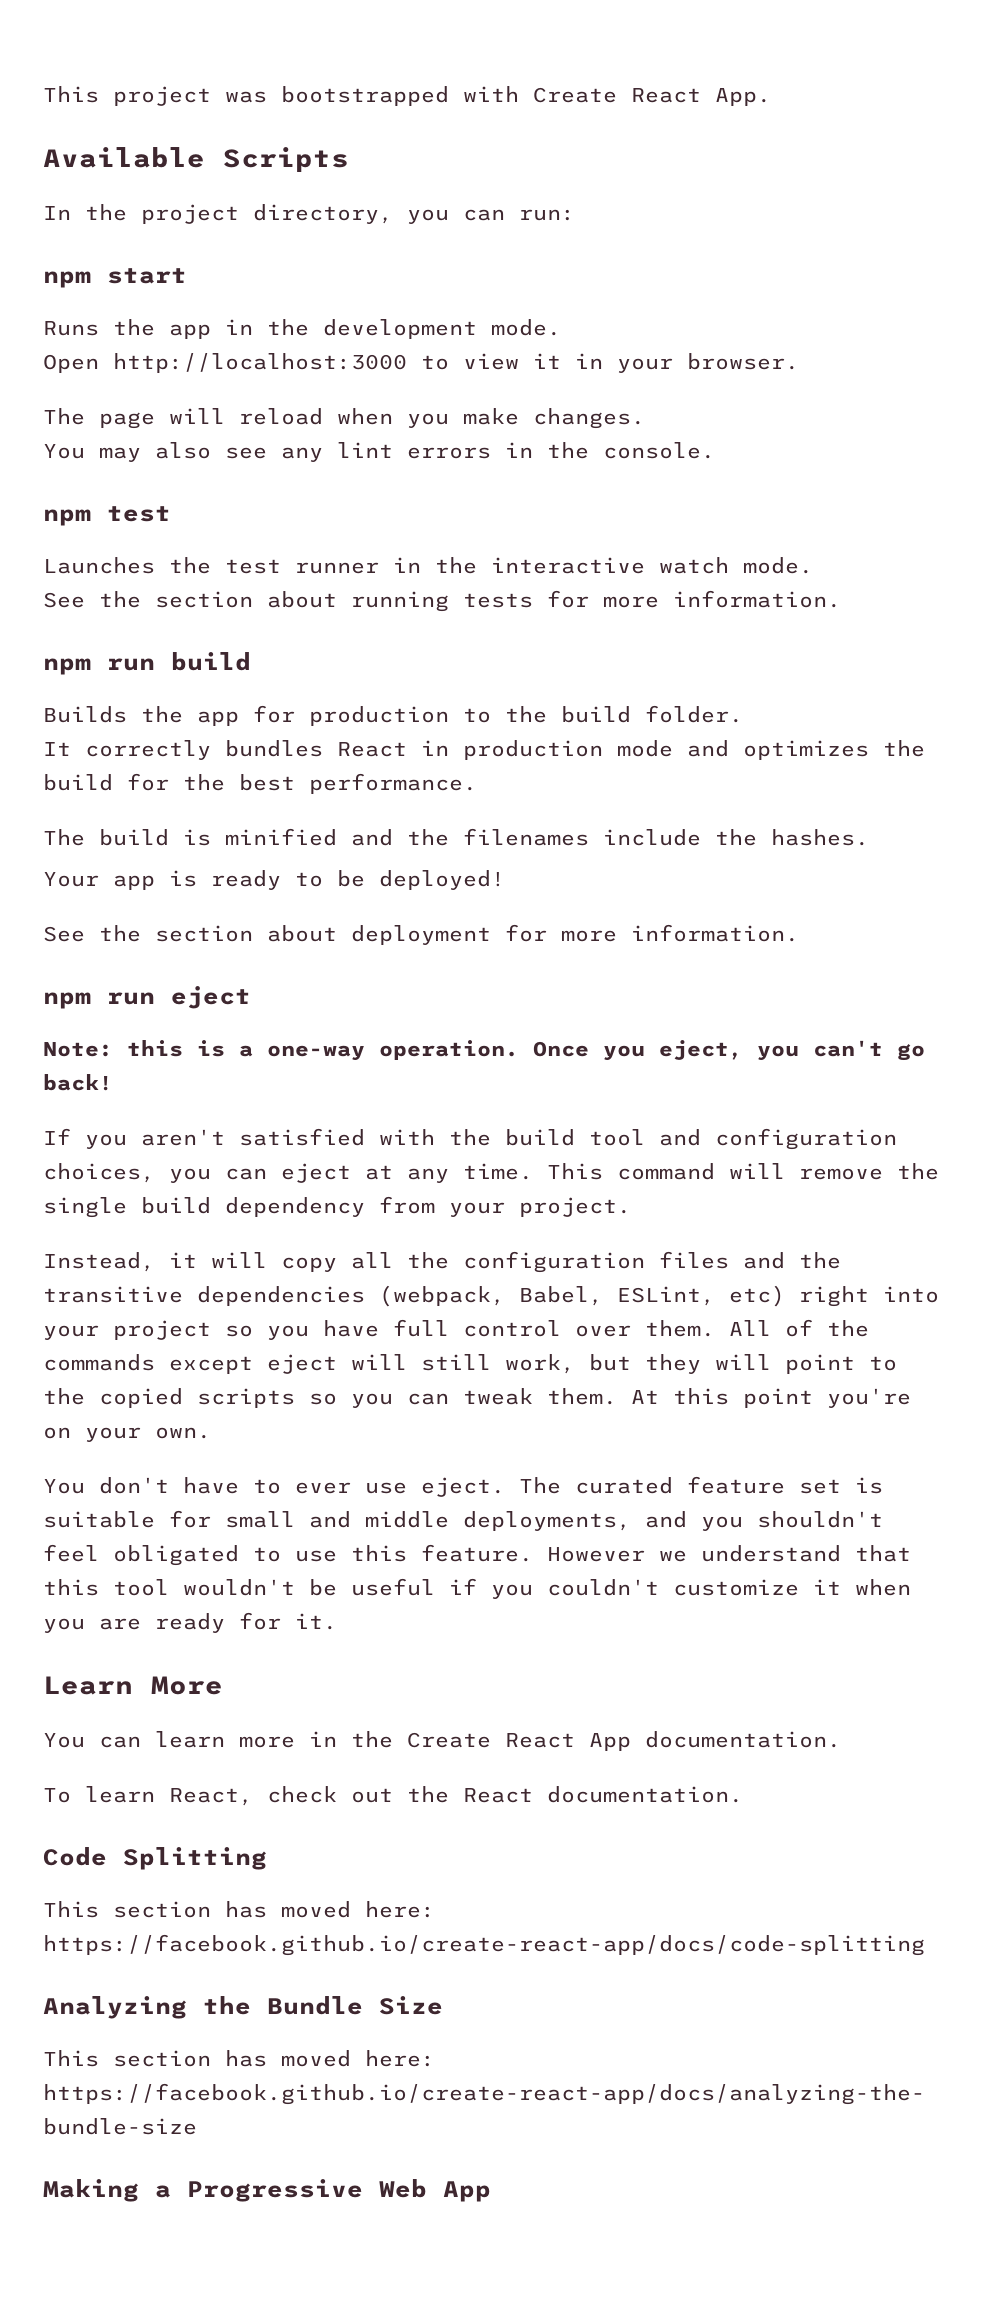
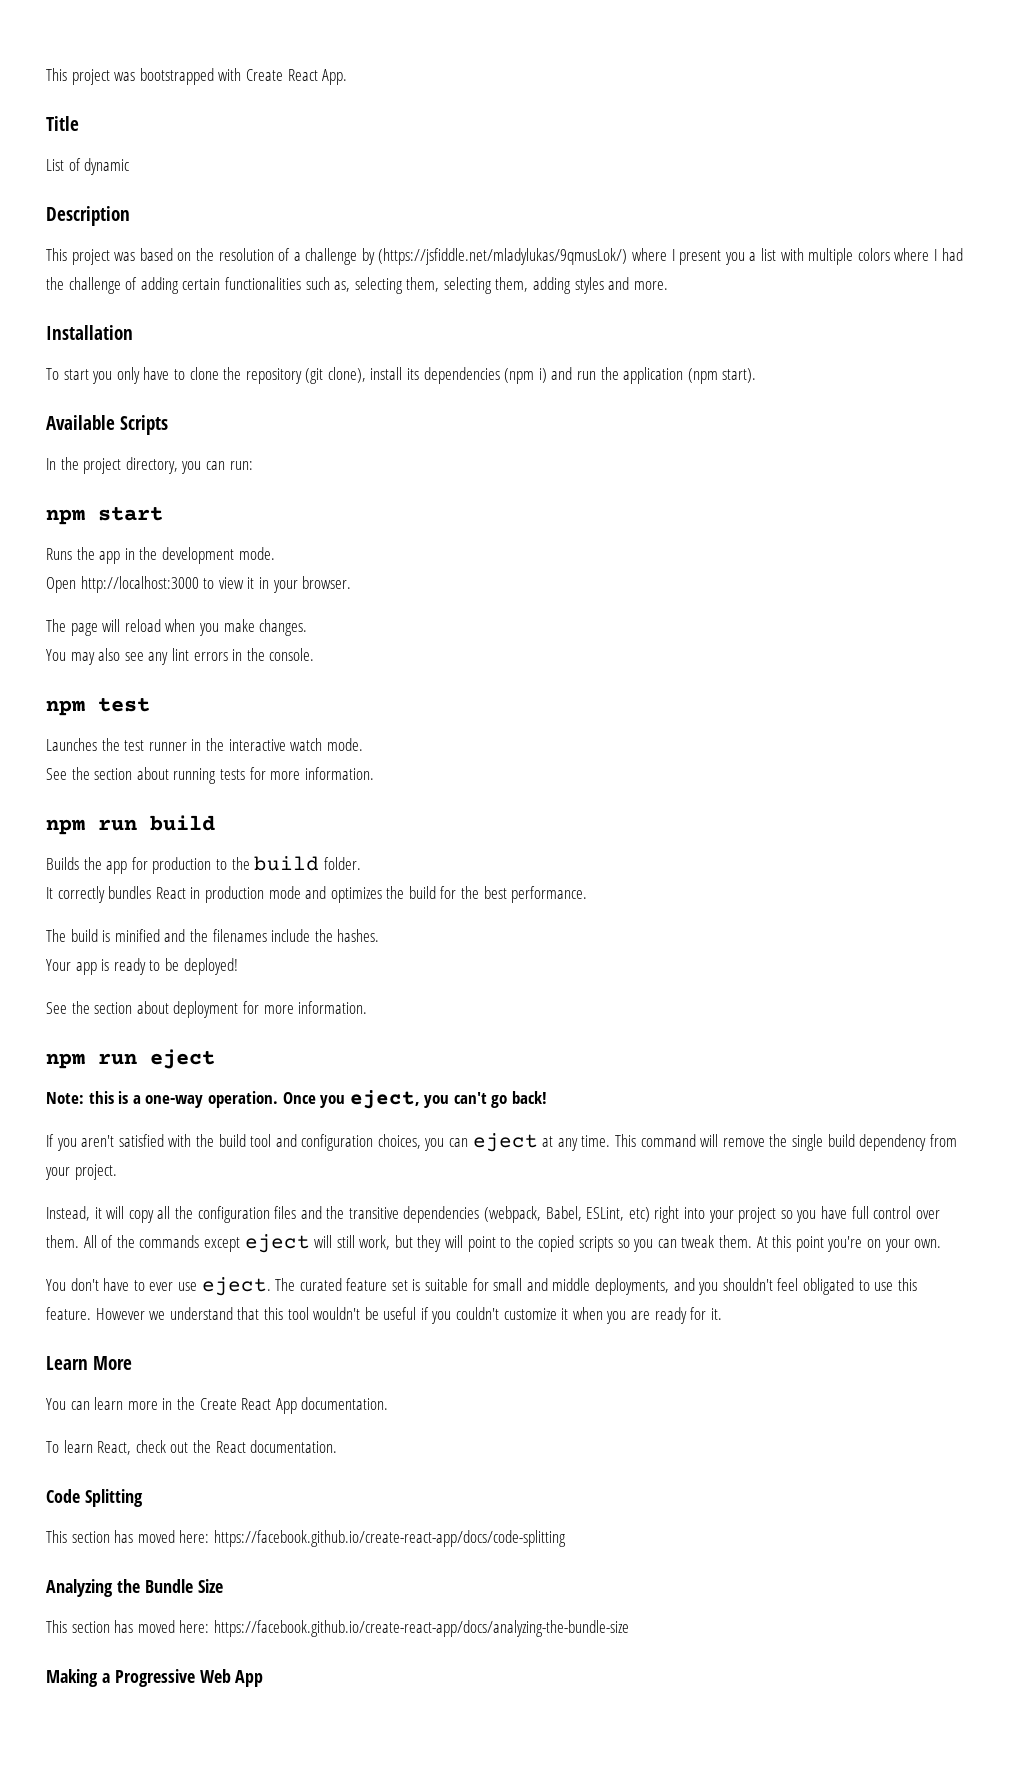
(771, 97) none -> [46,116,79,131] [46,158,130,175] [46,206,130,226] [46,248,963,265] [46,277,668,294] [46,325,133,340] [46,367,757,384] // Title // List of dynamic // Description // This project was based on the resolution of a challenge by (https://jsfiddle.net/mladylukas/9qmusLok/) where I present you a list with multiple colors where I had the challenge of adding certain functionalities such as, selecting them, selecting them, adding styles and more. // Installation // To start you only have to clone the repository (git clone), install its dependencies (npm i) and run the application (npm start).

